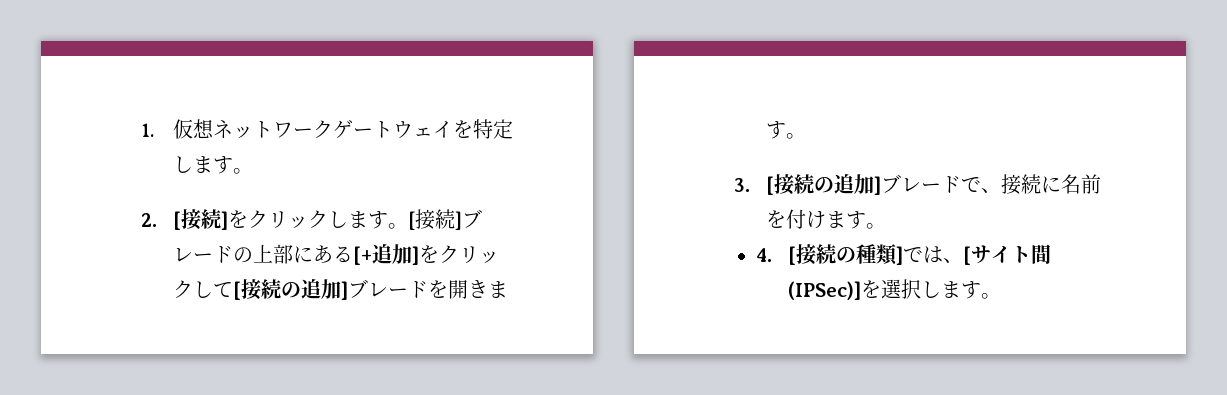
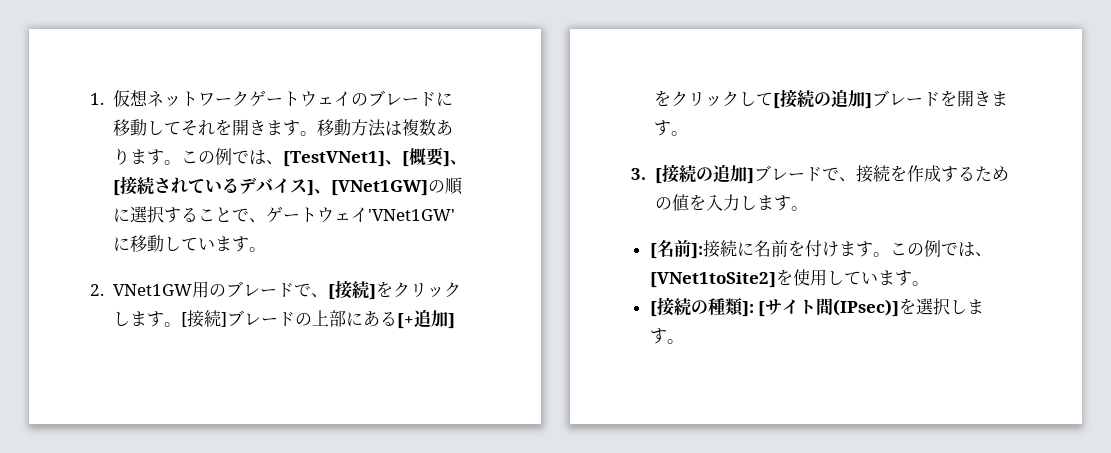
[452,119,513,139] [172,156,253,174] [141,213,157,227] を特定します。 // 2. -> [351,90,454,107] [113,119,454,137] [113,147,468,167] [113,176,464,196] [113,206,456,223] [113,235,267,252] [90,281,329,298] のブレードに移動してそれを開きます。移動方法は複数あります。この例では、[TestVNet1]、[概要]、[接続されているデバイス]、[VNet1GW]の順に選択することで、ゲートウェイ'VNet1GW'に移動しています。 // 2. VNet1GW用のブレードで、
(1041, 184) none -> [889,165,1009,182] [654,194,808,211] [649,240,737,259] を作成するための値を入力します。 // [名前]:接続
[756,248,772,262] // 4. -> [889,240,992,257] [649,269,929,288] この例では、[VNet1toSite2]を使用しています。 //
[895,246,963,265] ]では、 -> [741,301,754,317] ]:
[787,281,861,300] (IPSec)] -> [833,299,900,317] (IPsec)]

